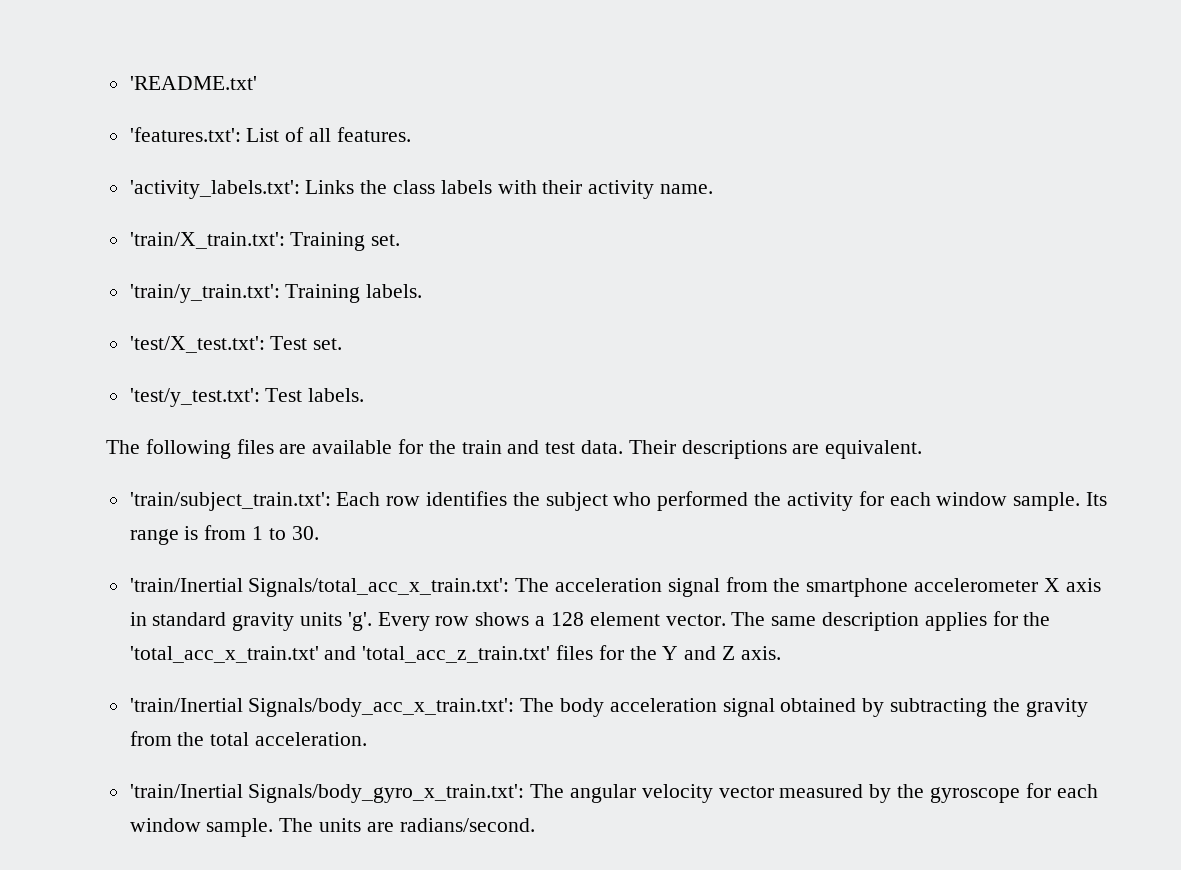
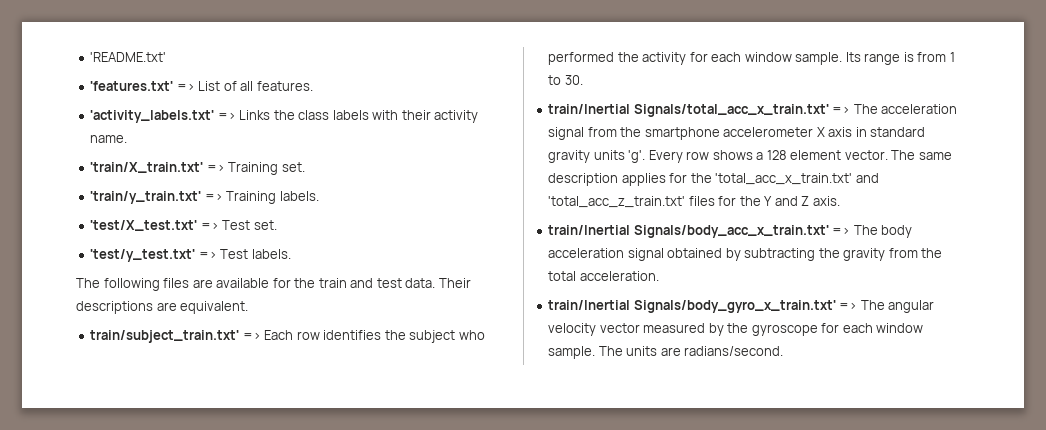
[129,127,241,142] 'features.txt': -> [90,81,195,91] 'features.txt' =>
[129,180,300,199] 'activity_labels.txt': -> [90,110,236,123] 'activity_labels.txt' =>
[129,232,285,249] 'train/X_train.txt': -> [90,162,225,173] 'train/X_train.txt' =>
[129,284,280,303] 'train/y_train.txt': -> [90,191,223,204] 'train/y_train.txt' =>
[129,336,265,353] 'test/X_test.txt': -> [90,220,219,231] 'test/X_test.txt' =>
[129,388,260,407] 'test/y_test.txt': -> [90,249,217,262] 'test/y_test.txt' =>
[129,492,331,511] 'train/subject_train.txt': -> [90,330,261,343] train/subject_train.txt' =>
[129,578,510,597] 'train/Inertial Signals/total_acc_x_train.txt': -> [548,104,851,117] train/Inertial Signals/total_acc_x_train.txt' =>
[129,698,515,717] 'train/Inertial Signals/body_acc_x_train.txt': -> [548,225,851,238] train/Inertial Signals/body_acc_x_train.txt' =>
[129,784,525,803] 'train/Inertial Signals/body_gyro_x_train.txt': -> [548,300,858,313] train/Inertial Signals/body_gyro_x_train.txt' =>

